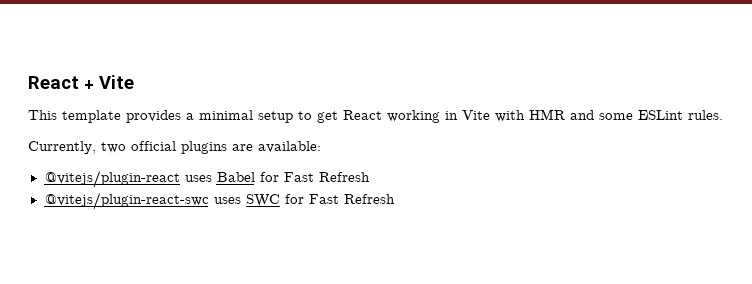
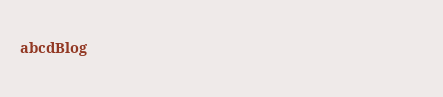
[28,75,134,89] [28,109,723,123] [28,141,321,154] [44,170,370,188] [44,192,395,210] React + Vite // This template provides a minimal setup to get React working in Vite with HMR and some ESLint rules. // Currently, two official plugins are available: // @vitejs/plugin-react uses Babel for Fast Refresh // @vitejs/plugin-react-swc uses SWC for Fast Refresh -> [20,42,88,56] abcdBlog

